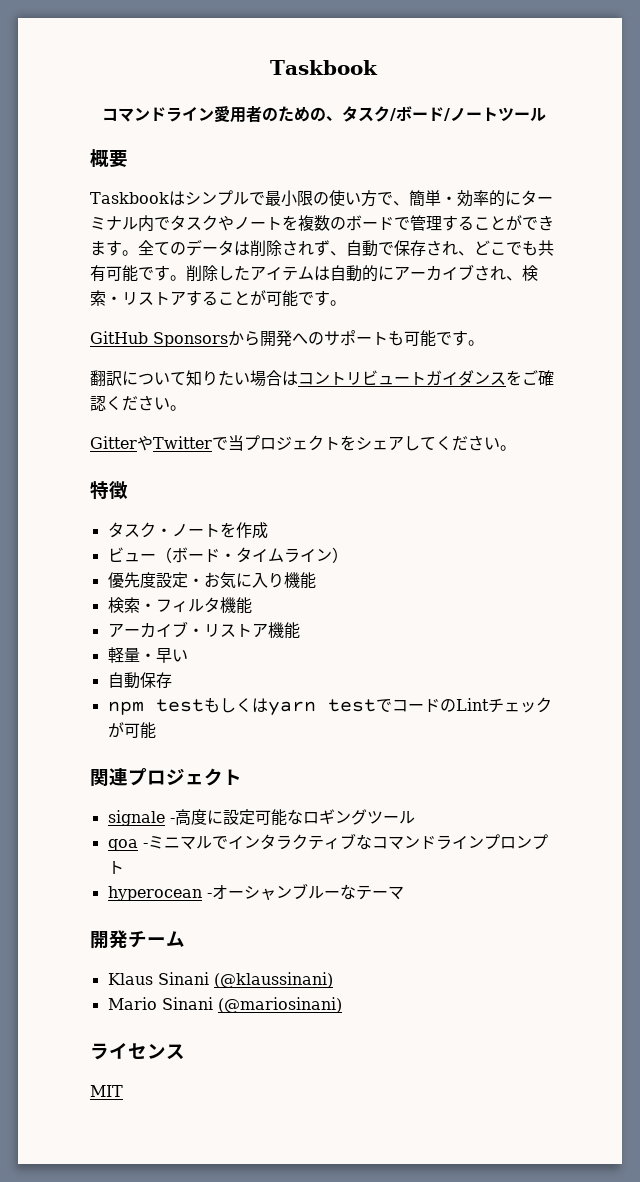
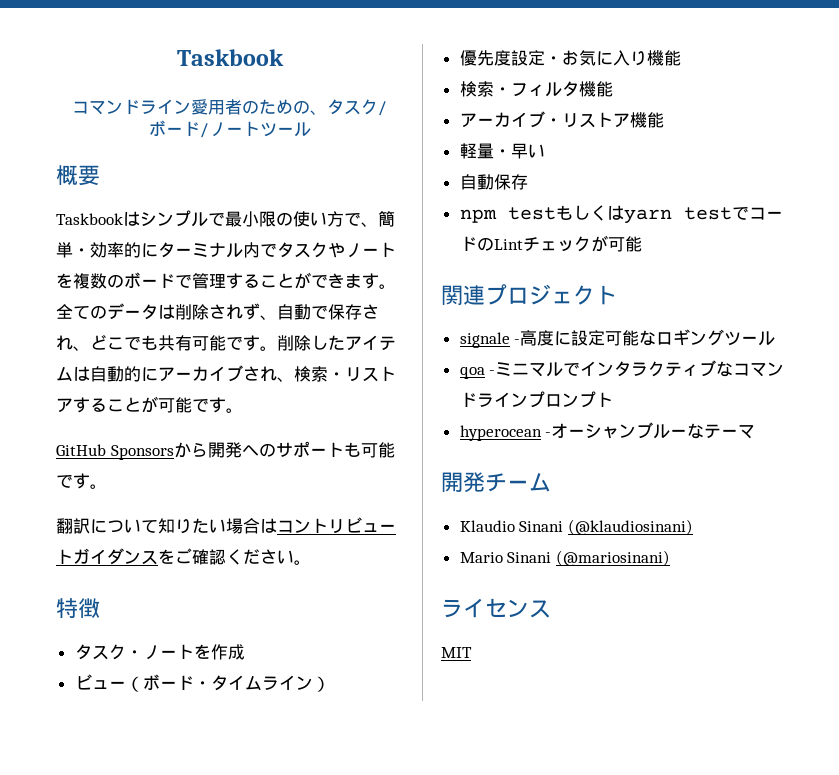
[90,435,516,451] // GitterやTwitterで当プロジェクトをシェアしてください。 -> (311, 562) none
[107,972,333,988] Klaus Sinani (@klaussinani) -> [459,519,693,535] Klaudio Sinani (@klaudiosinani)

